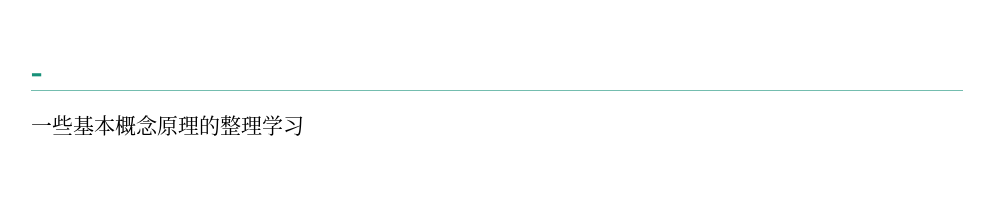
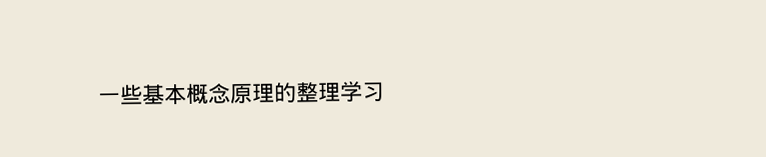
[31,73,42,81] - // -> (98, 98) none

